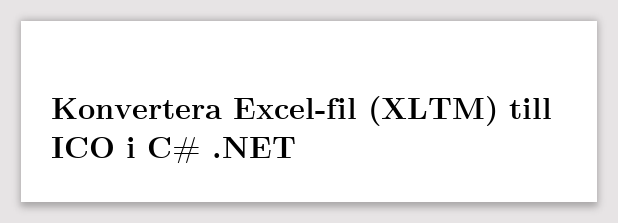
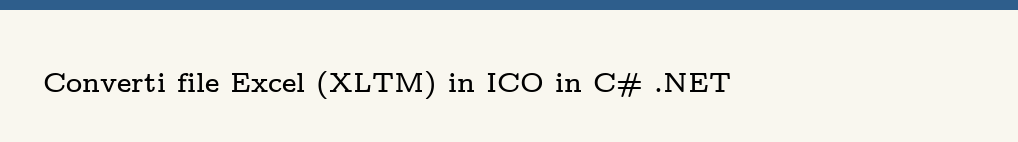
[51,96,552,126] [51,137,136,158] Konvertera Excel-fil (XLTM) till ICO i -> [43,71,582,100] Converti file Excel (XLTM) in ICO in

